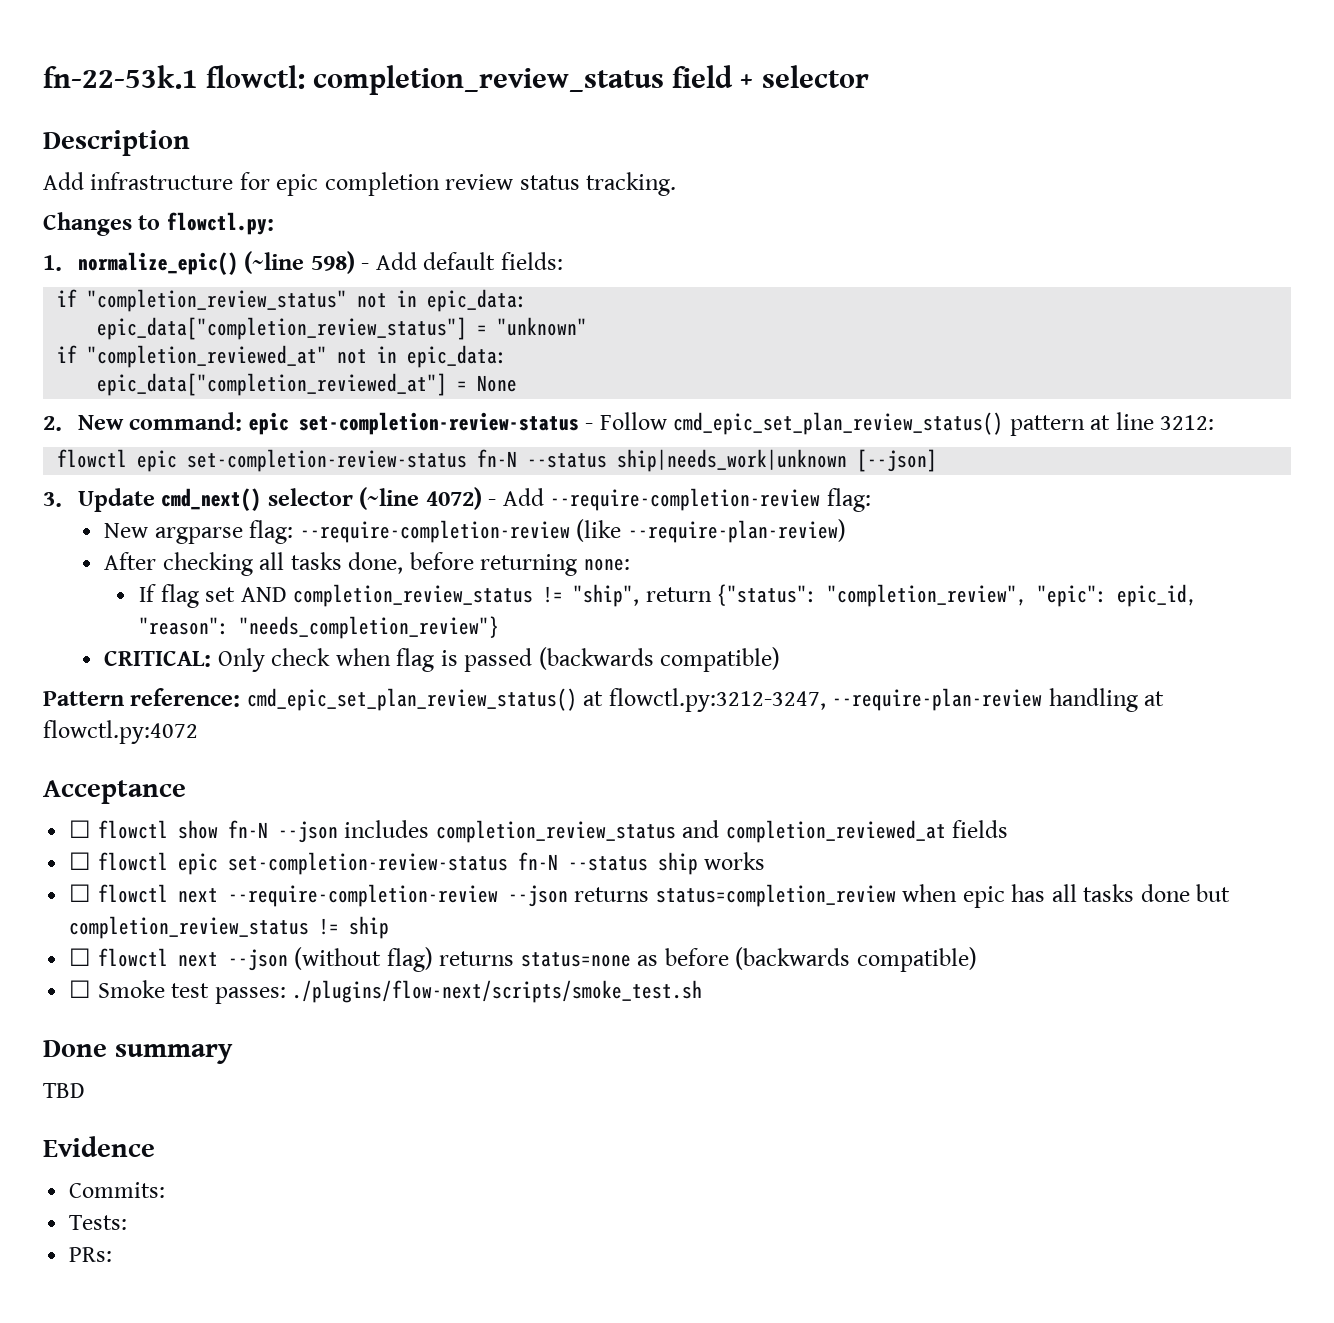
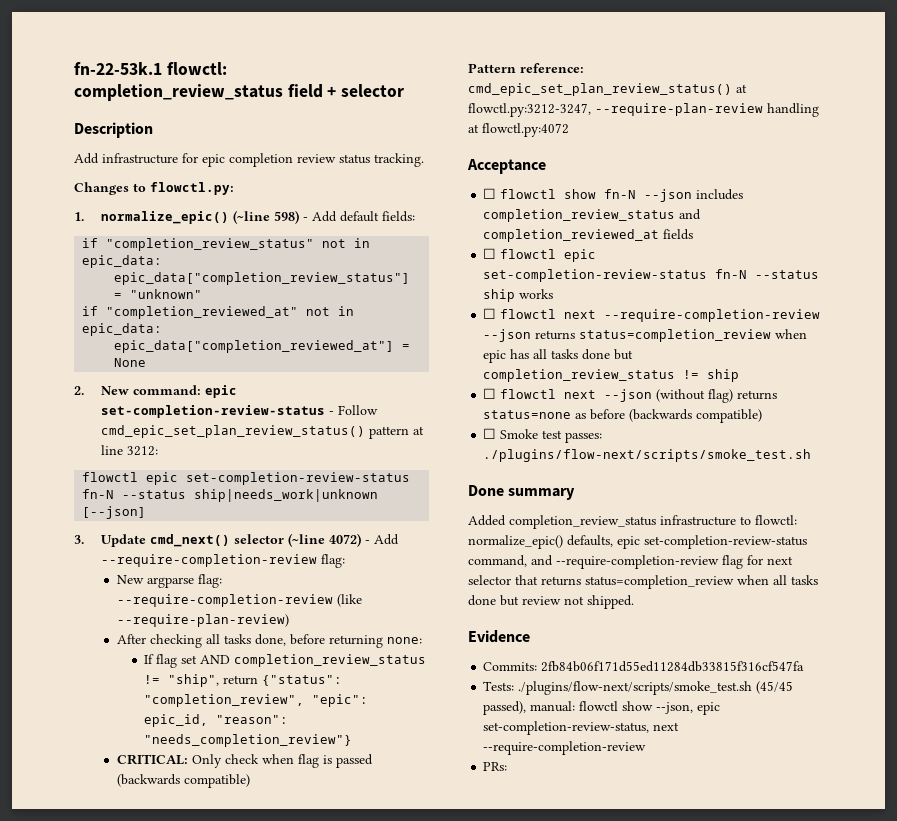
[43,1083,85,1098] TBD -> [468,515,797,529] [468,535,807,549] [468,555,793,569] [468,575,818,589] [468,595,634,609] Added completion_review_status infrastructure to flowctl: normalize_epic() defaults, epic set-completion-review-status command, and --require-completion-review flag for next selector that returns status=completion_review when all tasks done but review not shipped.
(166, 1190) none -> [541,661,805,672] 2fb84b06f171d55ed11284db33815f316cf547fa
(128, 1222) none -> [518,681,794,695] [483,701,721,715] [483,721,680,735] [483,741,647,755] ./plugins/flow-next/scripts/smoke_test.sh (45/45 passed), manual: flowctl show --json, epic set-completion-review-status, next --require-completion-review

